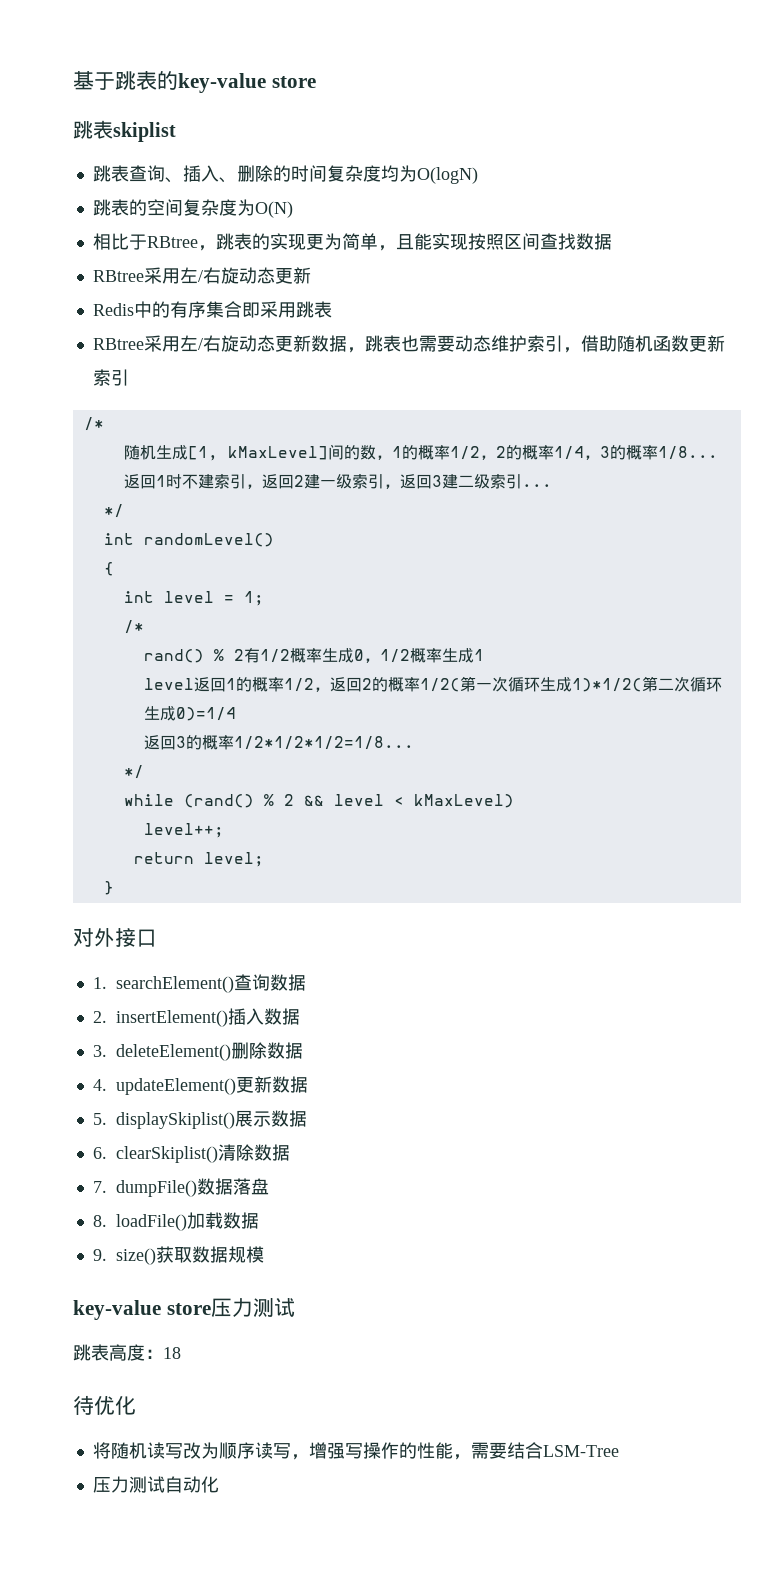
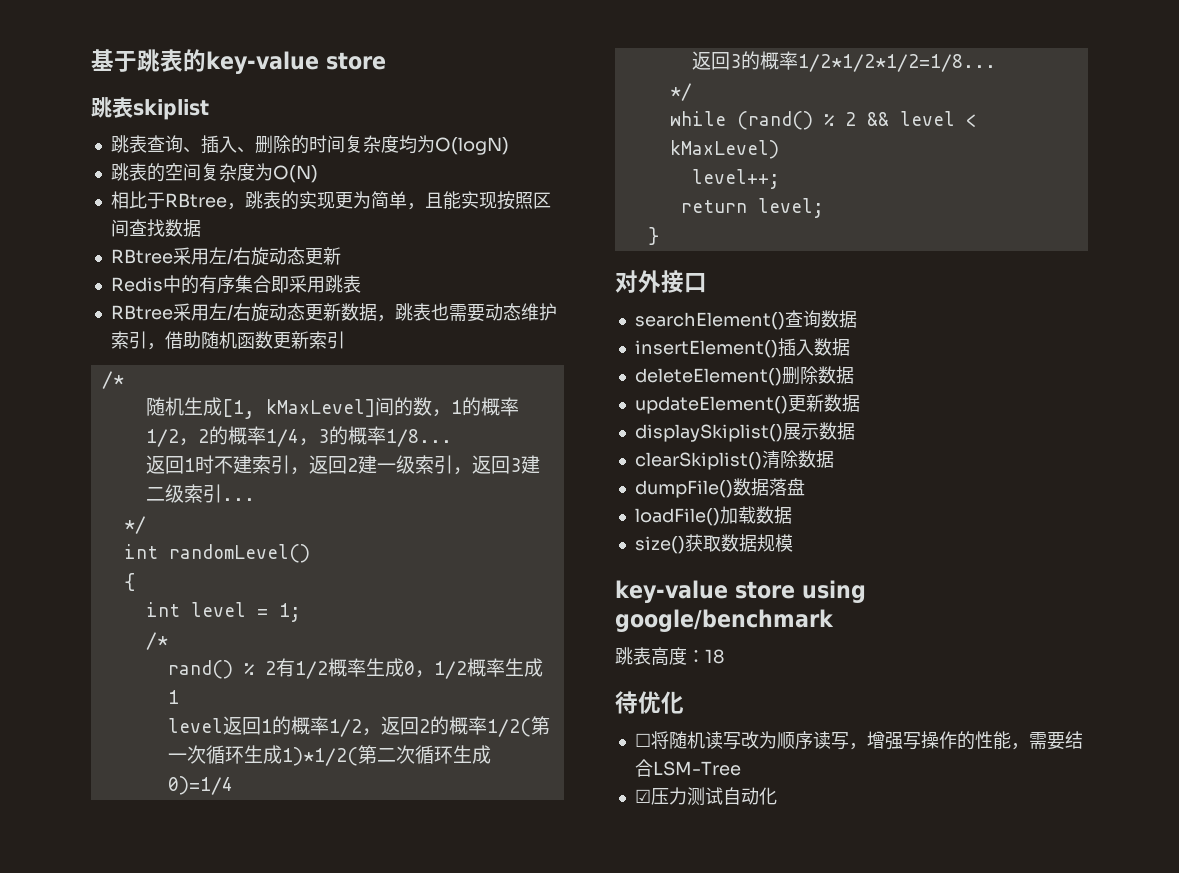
[92,977,107,989] 1. -> (707, 283) none
[92,1011,107,1023] 2. -> (857, 319) none
[92,1045,107,1057] 3. -> (850, 347) none
[92,1079,107,1091] 4. -> (854, 375) none
[92,1113,107,1125] 5. -> (860, 403) none
[92,1147,107,1159] 6. -> (855, 431) none
[92,1181,107,1193] 7. -> (834, 459) none
[92,1215,107,1227] 8. -> (805, 487) none
[92,1249,107,1261] 9. -> (792, 515) none
[210,1298,295,1317] 压力测试 -> [801,580,866,603] [615,609,834,632] using google/benchmark
(136, 1405) none -> [634,733,651,747] ☐
(619, 1451) none -> [634,789,651,803] ☑

